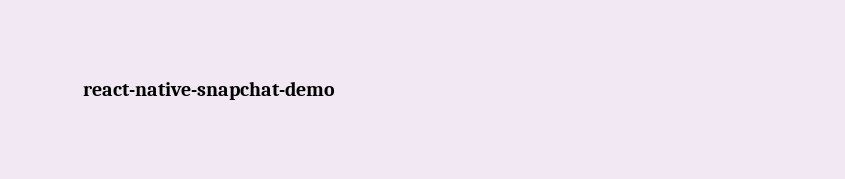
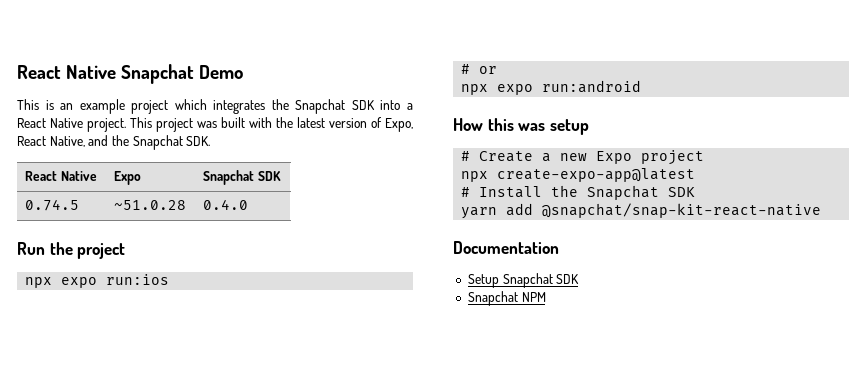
[83,81,335,100] react-native-snapchat-demo -> [17,64,244,84] [17,99,413,114] [17,117,413,132] [17,135,211,150] [25,171,97,181] [114,171,142,185] [203,170,281,185] [25,199,80,211] [114,200,187,210] [203,199,249,210] [17,242,126,259] [25,274,170,288] [461,64,498,74] [461,80,642,95] [453,118,589,135] [461,150,705,165] [461,168,696,182] [461,185,696,200] [461,203,822,219] [453,241,559,254] [467,273,580,288] [467,291,546,306] React Native Snapchat Demo // This is an example project which integrates the Snapchat SDK into a React Native project. This project was built with the latest version of Expo, React Native, and the Snapchat SDK. // React Native | Expo | Snapchat SDK // 0.74.5 | ~51.0.28 | 0.4.0 // Run the project // npx expo run:ios // # or // npx expo run:android // How this was setup // # Create a new Expo project // npx create-expo-app@latest // # Install the Snapchat SDK // yarn add @snapchat/snap-kit-react-native // Documentation // Setup Snapchat SDK // Snapchat NPM

